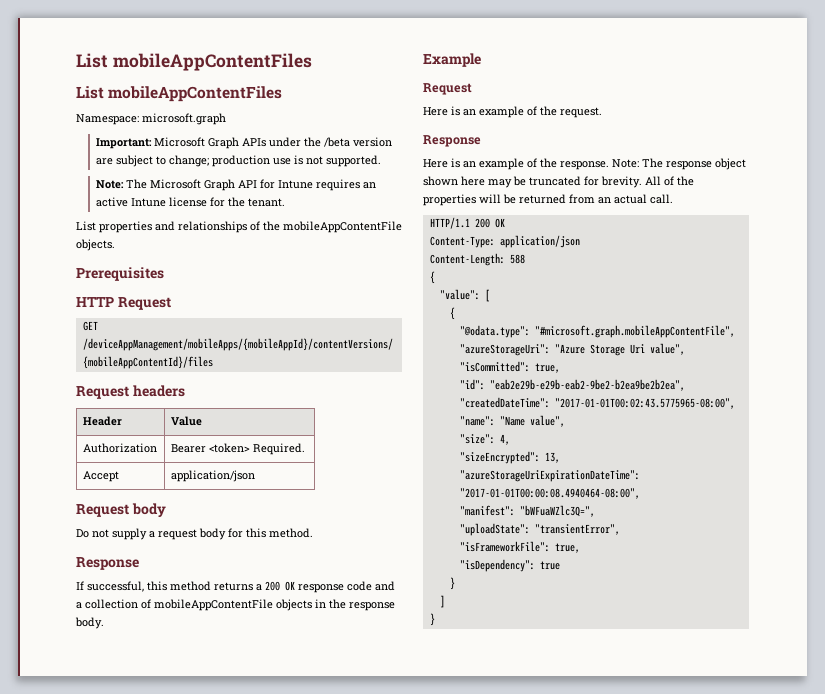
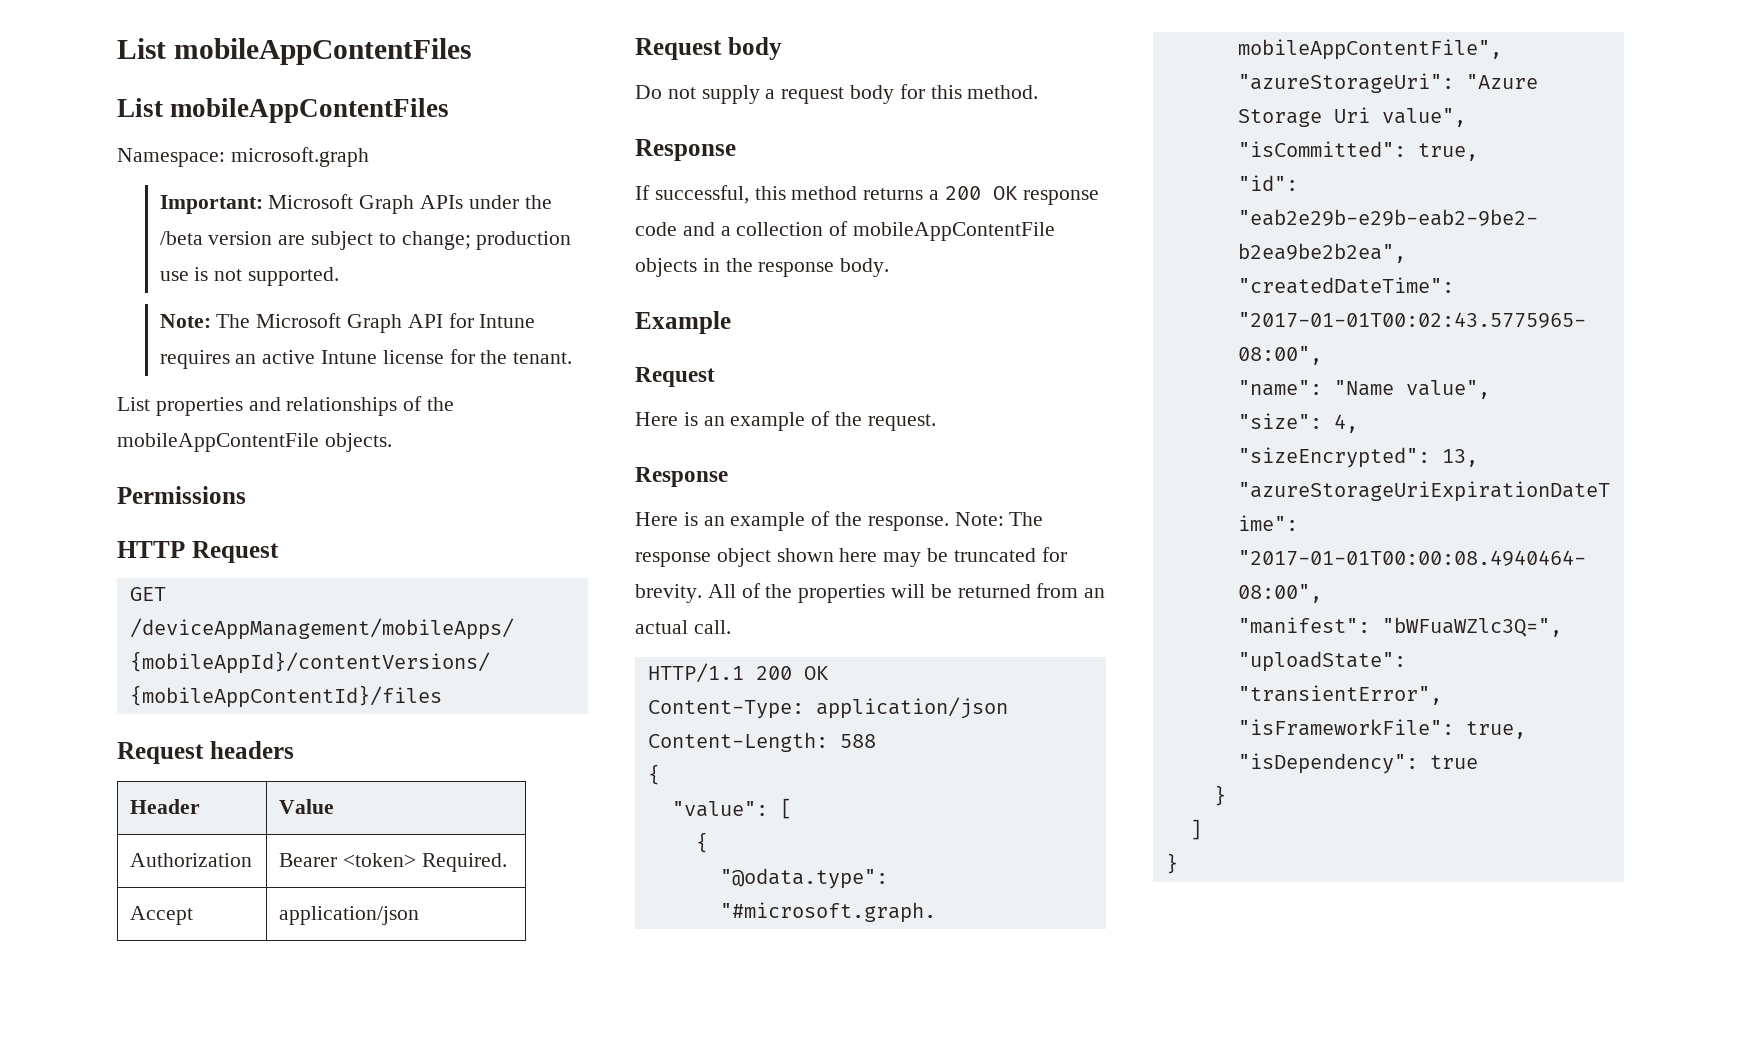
[76,267,164,281] Prerequisites -> [117,486,246,504] Permissions

